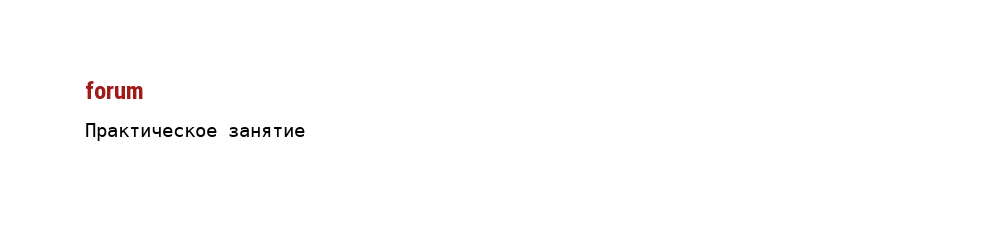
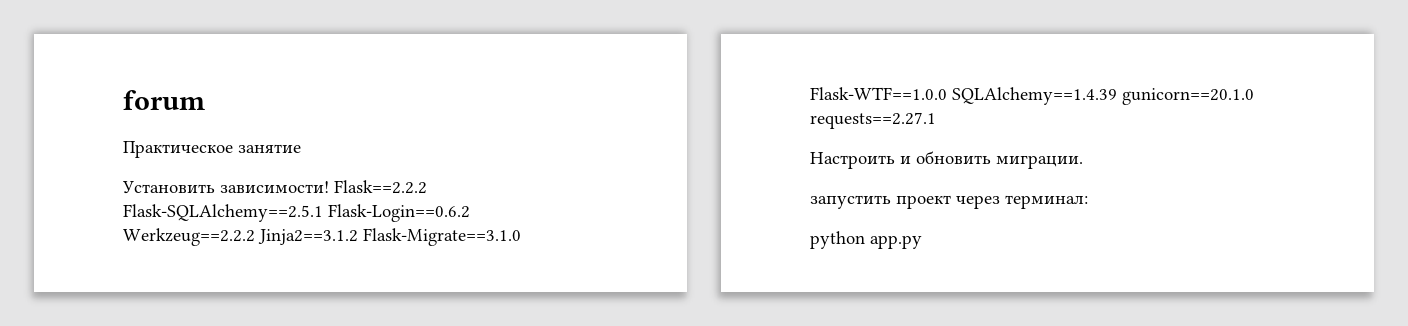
(305, 132) none -> [122,180,427,194] [123,204,470,222] [123,228,521,246] [810,87,1254,105] [810,112,936,129] [810,151,1083,169] [810,195,1088,209] [810,231,922,249] // Установить зависимости! Flask==2.2.2 Flask-SQLAlchemy==2.5.1 Flask-Login==0.6.2 Werkzeug==2.2.2 Jinja2==3.1.2 Flask-Migrate==3.1.0 Flask-WTF==1.0.0 SQLAlchemy==1.4.39 gunicorn==20.1.0 requests==2.27.1 // Настроить и обновить миграции. // запустить проект через терминал: // python app.py

